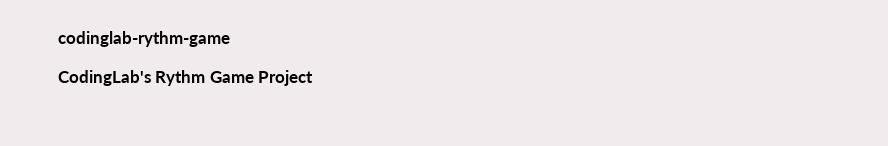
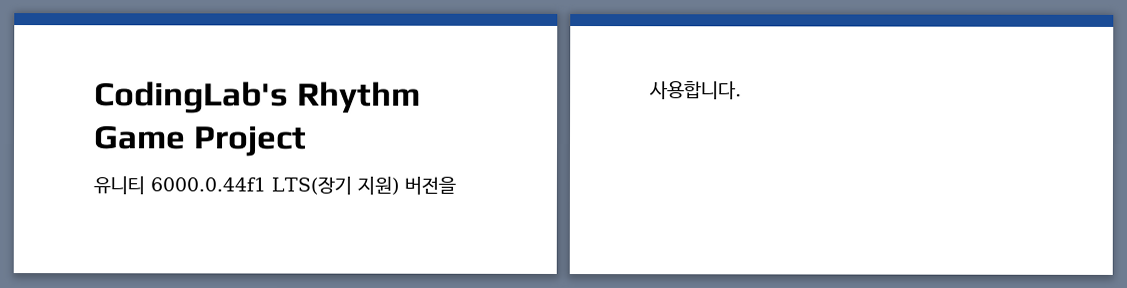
[58,31,230,47] [58,70,206,86] codinglab-rythm-game // CodingLab's Rythm -> [94,81,422,114] CodingLab's Rhythm
(314, 78) none -> [93,176,456,195] [649,81,742,100] // 유니티 6000.0.44f1 LTS(장기 지원) 버전을 사용합니다.

